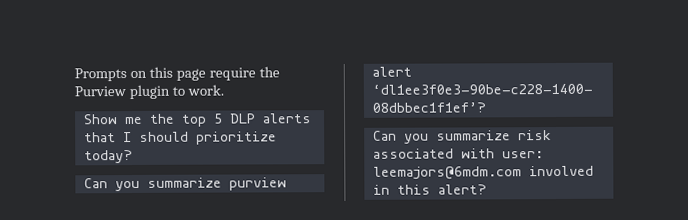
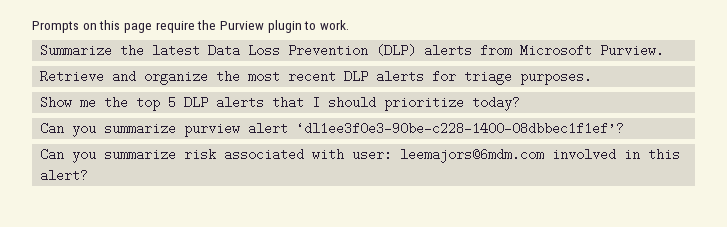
(224, 90) none -> [40,44,665,57] [40,70,593,85] // Summarize the latest Data Loss Prevention (DLP) alerts from Microsoft Purview. // Retrieve and organize the most recent DLP alerts for triage purposes.

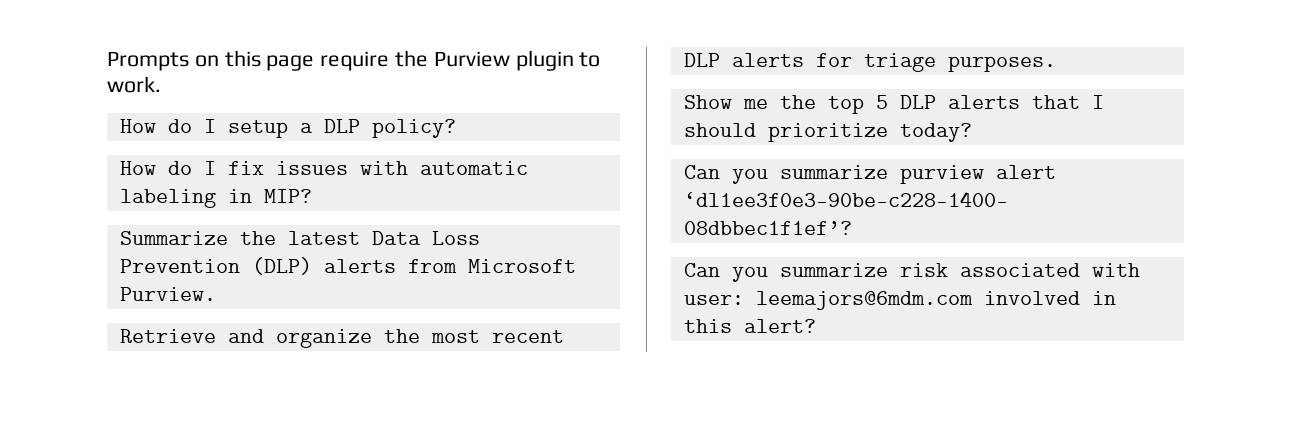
(349, 25) none -> [119,119,456,138] [119,161,528,175] [119,189,312,208] // How do I setup a DLP policy? // How do I fix issues with automatic labeling in MIP?

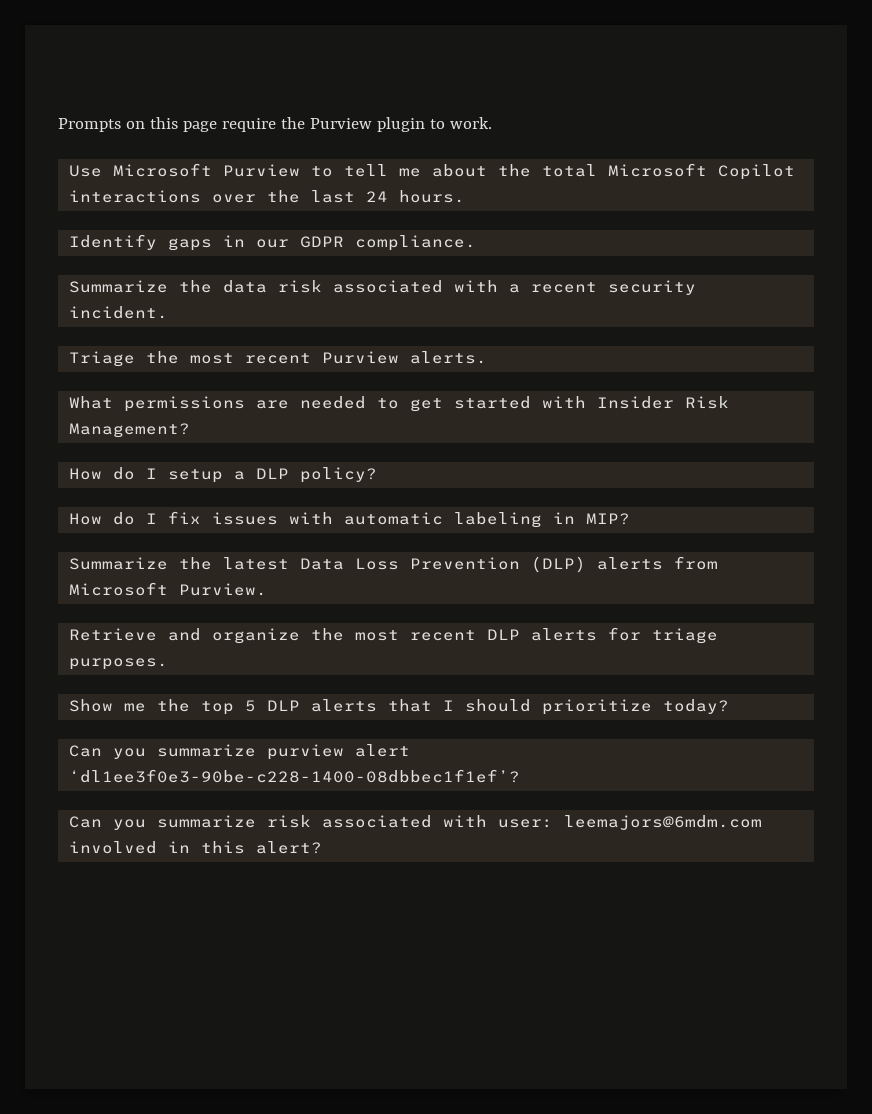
(161, 84) none -> [69,163,796,180] [69,190,466,203] [69,234,477,251] [69,280,697,295] [69,306,169,319] [69,351,488,367] [69,396,730,412] [69,423,191,438] // Use Microsoft Purview to tell me about the total Microsoft Copilot interactions over the last 24 hours. // Identify gaps in our GDPR compliance. // Summarize the data risk associated with a recent security incident. // Triage the most recent Purview alerts. // What permissions are needed to get started with Insider Risk Management?

